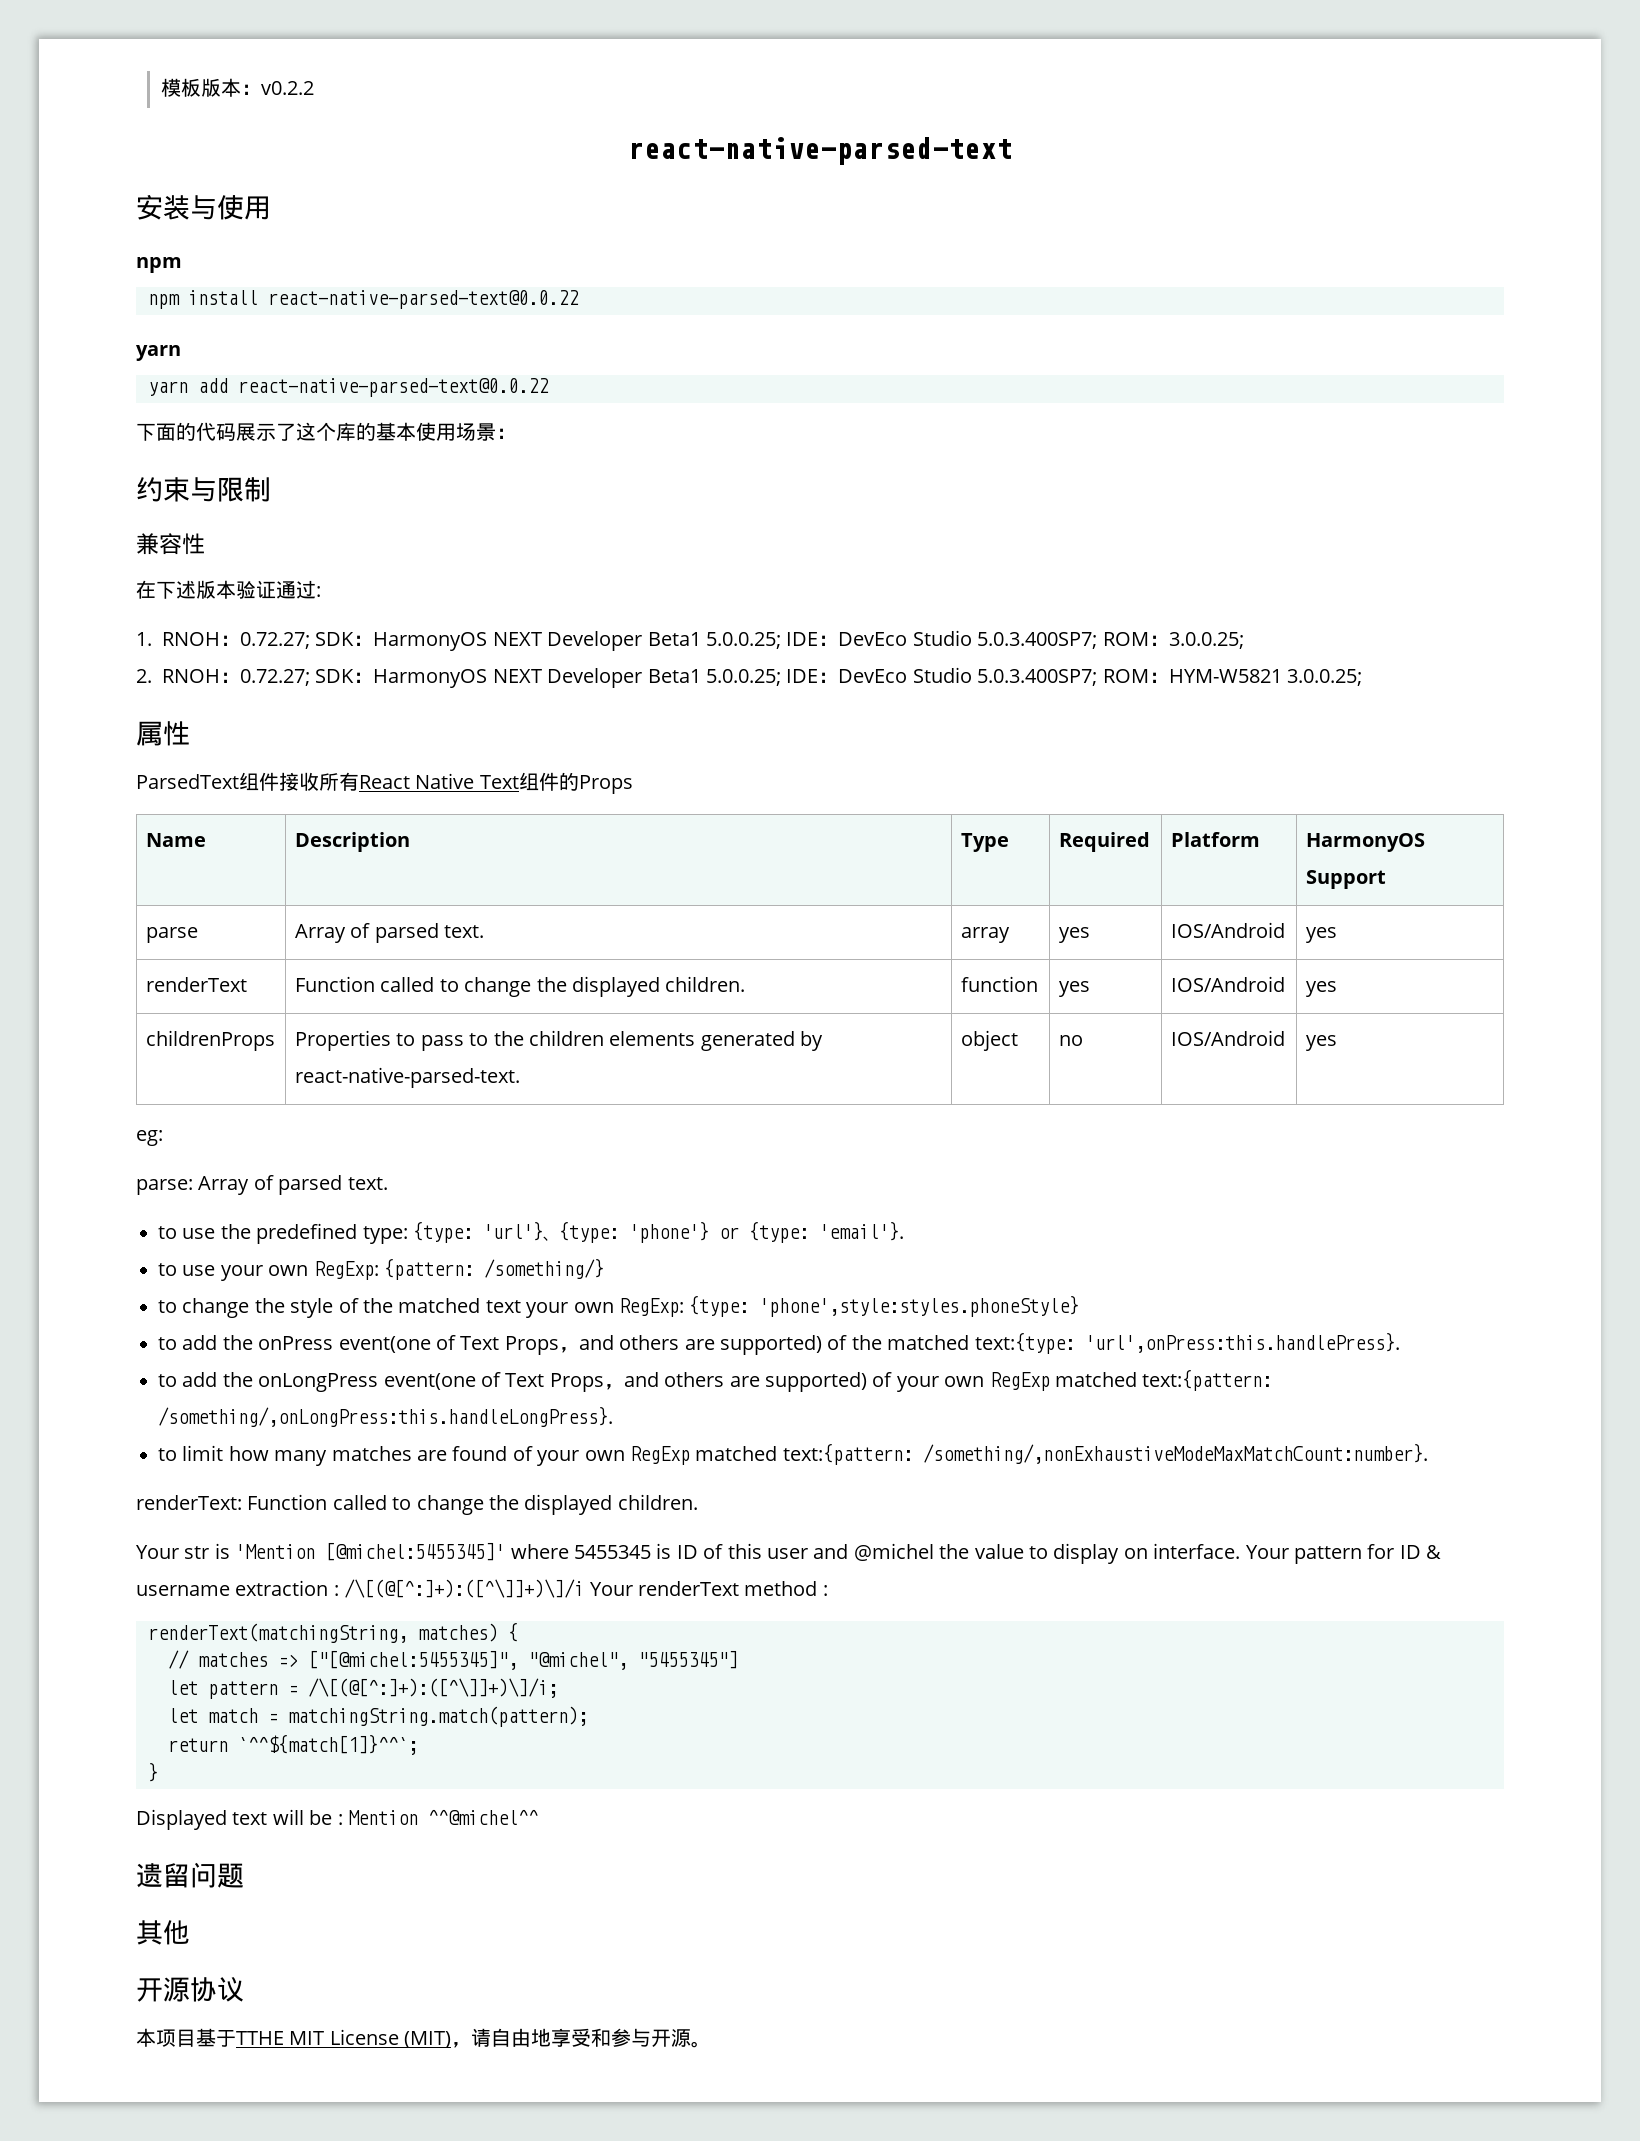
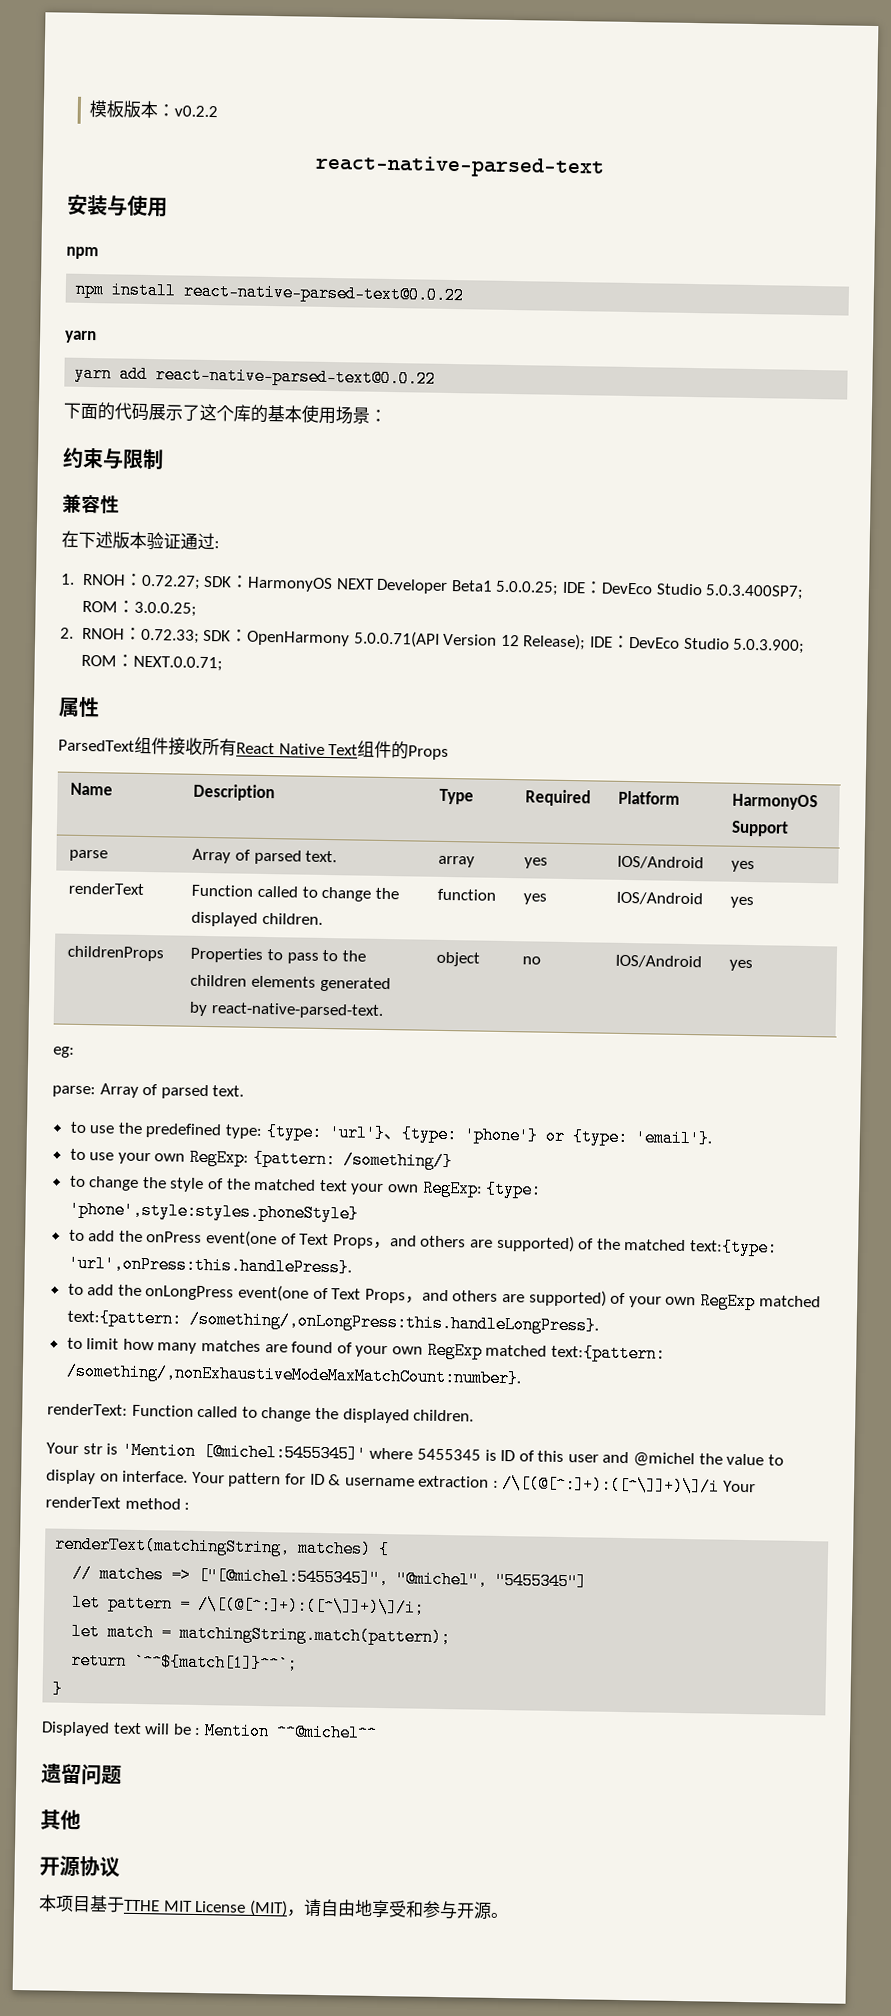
[240,667,1362,688] 0.72.27; SDK：HarmonyOS NEXT Developer Beta1 5.0.0.25; IDE：DevEco Studio 5.0.3.400SP7; ROM：HYM-W5821 3.0.0.25; -> [140,628,806,654] [80,654,223,672] 0.72.33; SDK：OpenHarmony 5.0.0.71(API Version 12 Release); IDE：DevEco Studio 5.0.3.900; ROM：NEXT.0.0.71;

